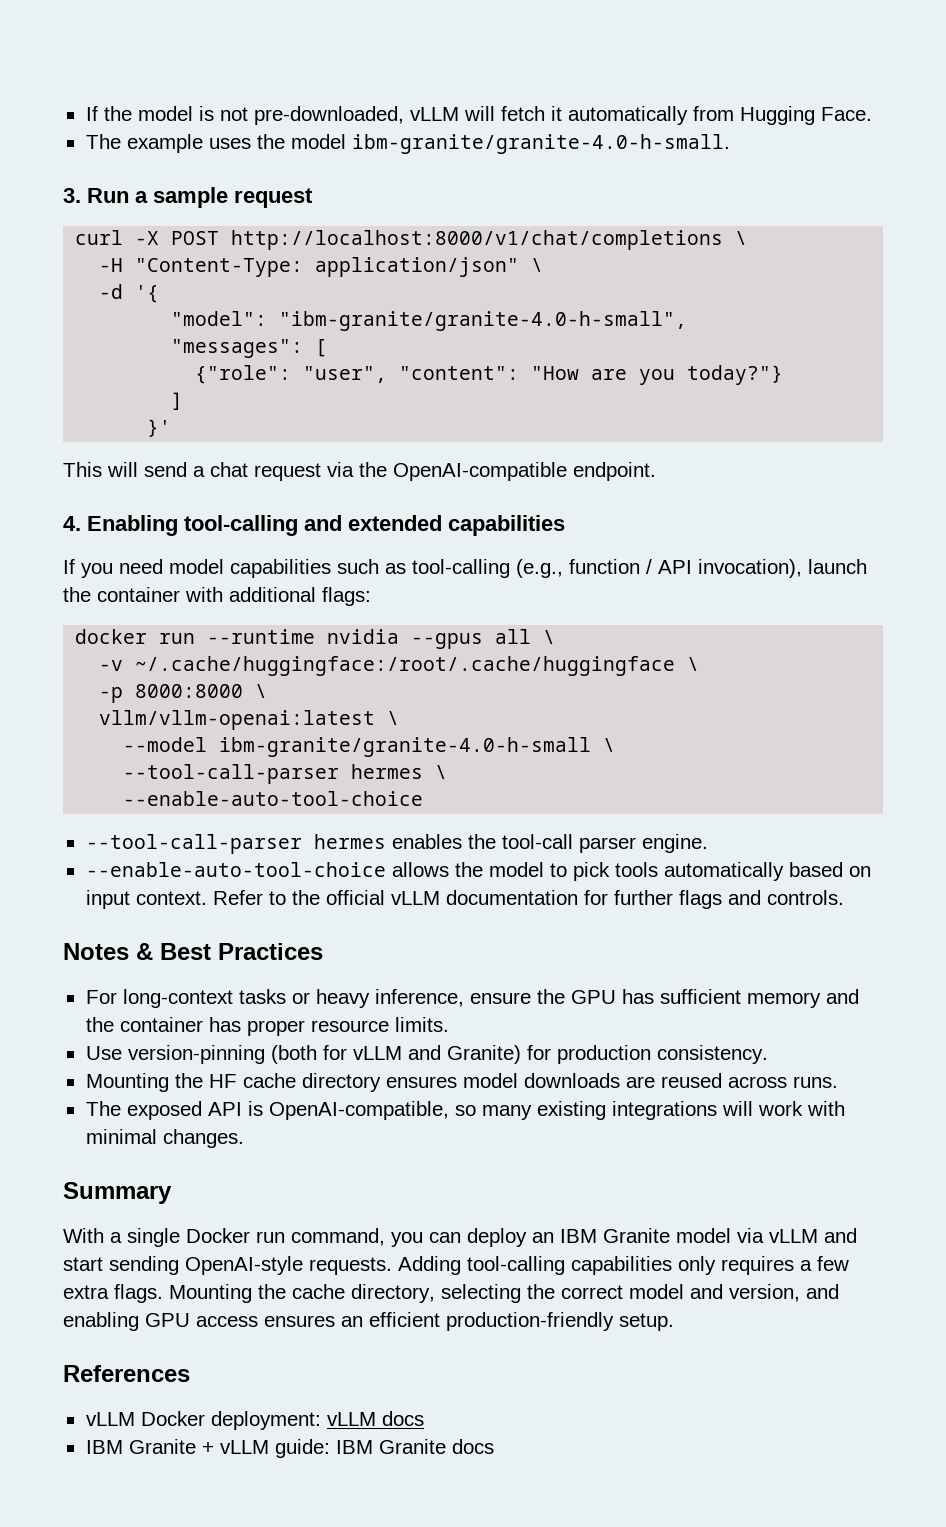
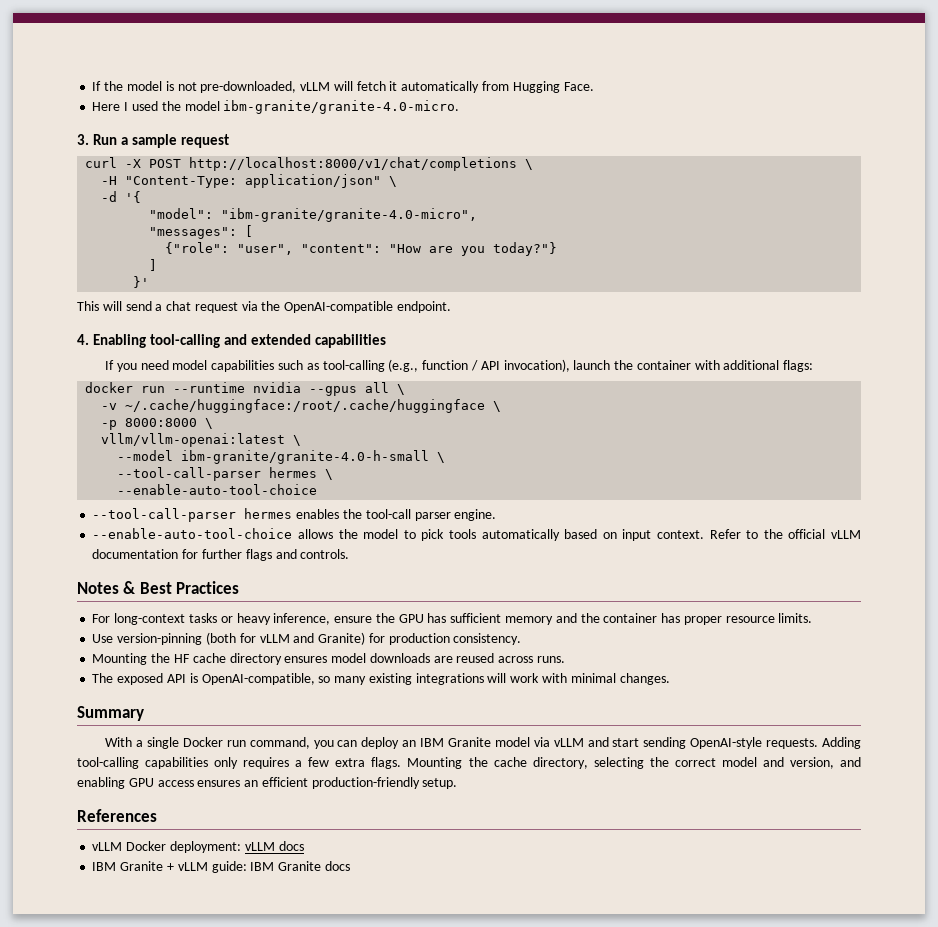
[85,134,730,154] The example uses the model ibm-granite/granite-4.0-h-small. -> [92,100,460,114] Here I used the model ibm-granite/granite-4.0-micro.
[279,311,688,331] "ibm-granite/granite-4.0-h-small", -> [221,208,478,222] "ibm-granite/granite-4.0-micro",

